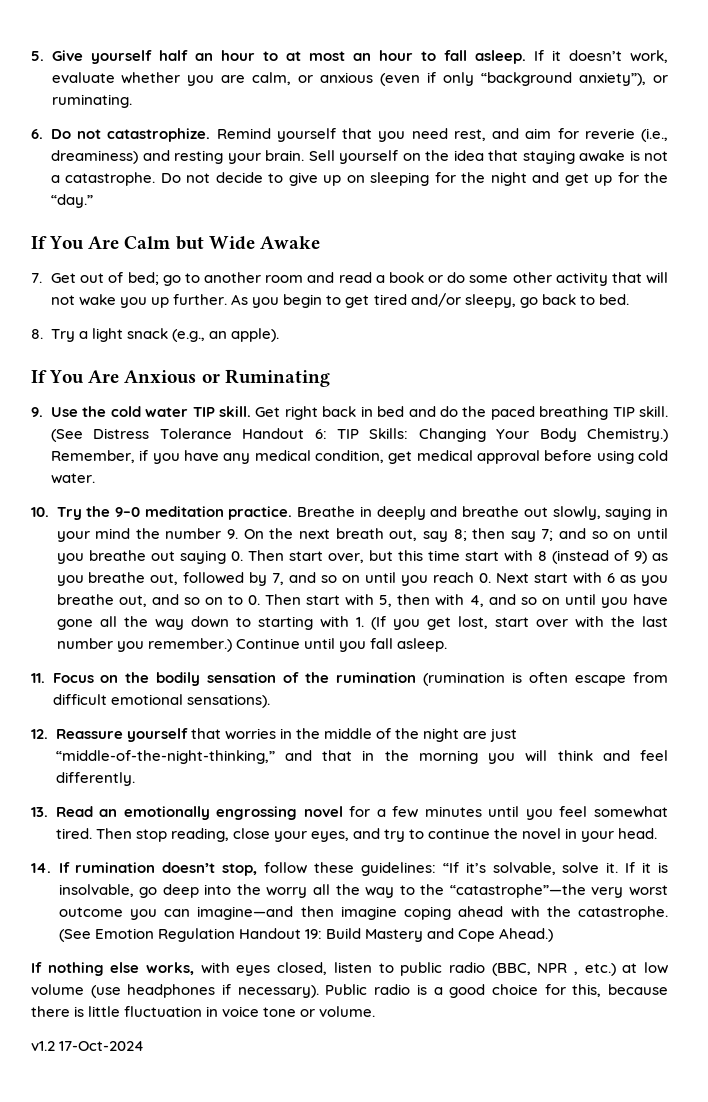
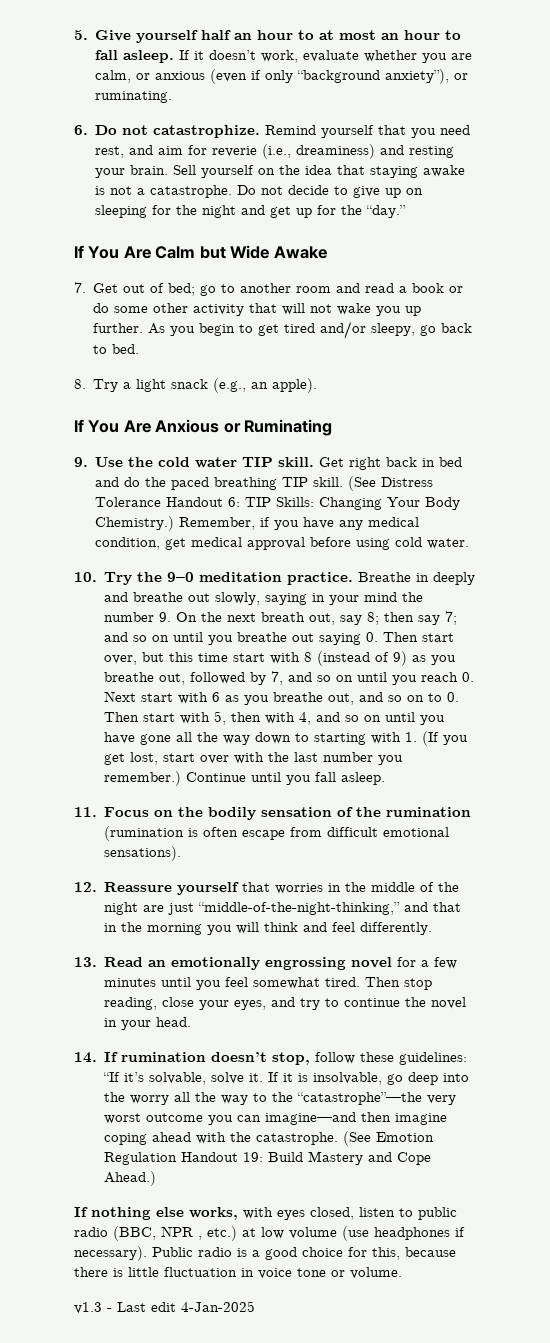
[31,1041,145,1051] v1.2 17-Oct-2024 -> [74,1301,255,1314] v1.3 - Last edit 4-Jan-2025

